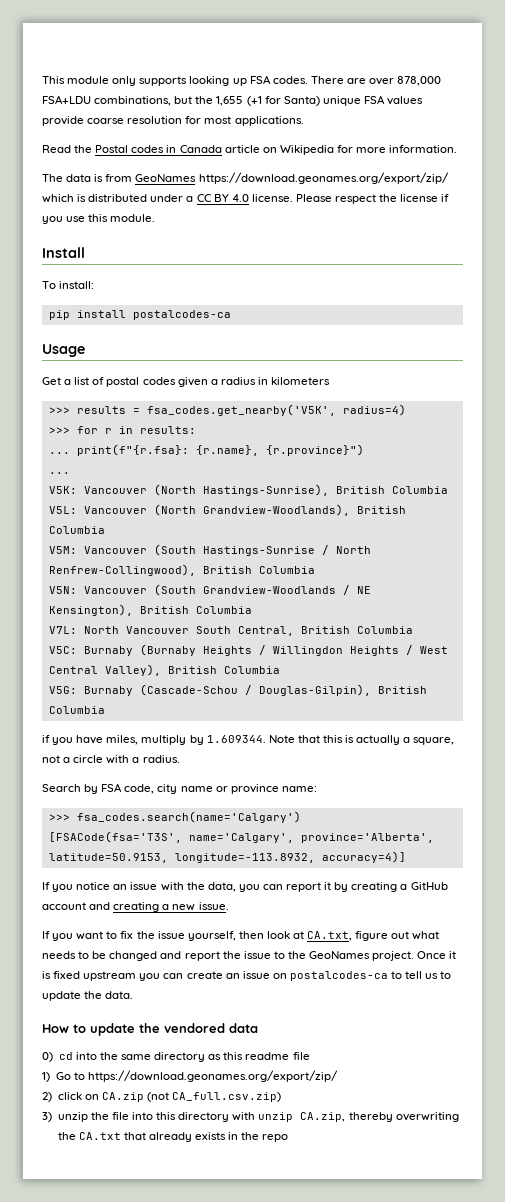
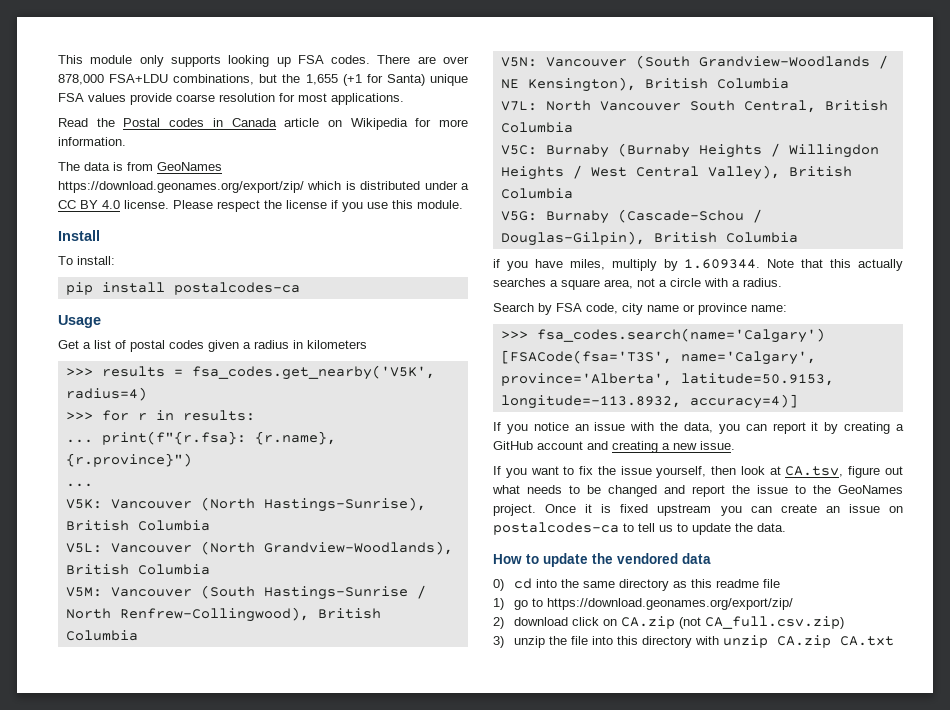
[345,735,455,745] is actually a square, -> [858,259,903,271] [493,278,633,290] actually searches a square area,
[307,931,353,941] CA.txt, -> [785,466,844,477] CA.tsv,
[55,1072,71,1080] Go -> [513,600,528,610] go
(52, 1097) none -> [513,617,568,626] download
[300,1112,459,1122] [57,1132,289,1142] CA.zip, thereby overwriting the CA.txt that already exists in the repo -> [776,635,894,648] CA.zip CA.txt

